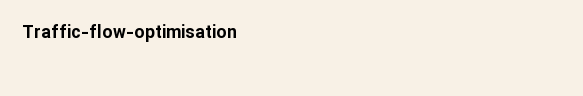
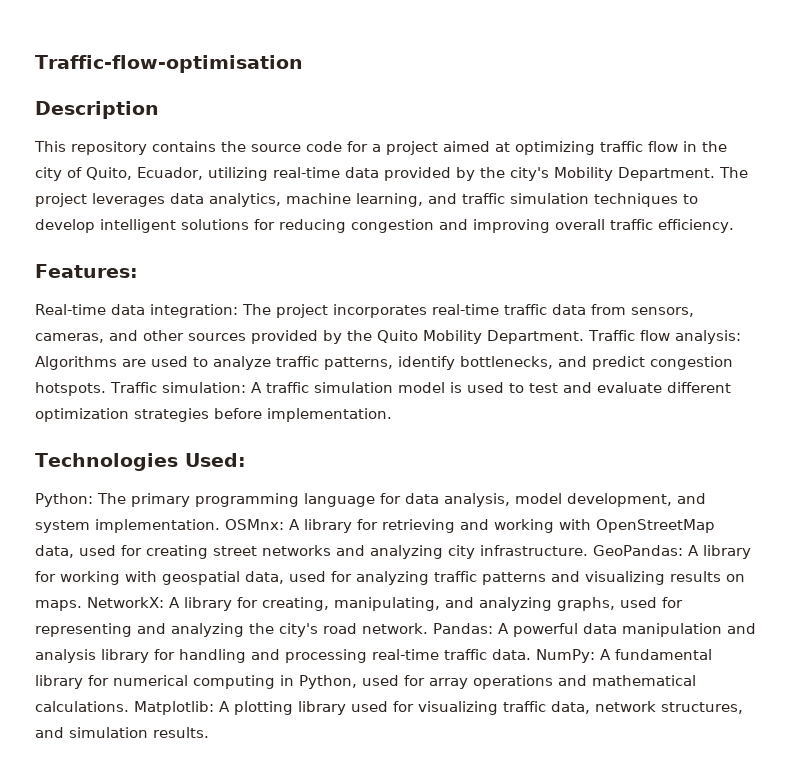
(237, 33) none -> [35,101,159,119] [34,141,727,155] [35,167,748,181] [35,193,698,207] [35,219,734,233] [35,264,138,278] [35,304,694,318] [35,330,741,344] [35,356,733,370] [35,382,731,396] [35,408,392,422] [35,453,246,471] [35,493,706,507] [35,519,715,533] [35,545,751,559] [35,571,745,585] [35,597,683,611] [35,623,756,637] [35,649,712,663] [35,675,696,689] [35,701,743,715] [35,727,209,738] // Description // This repository contains the source code for a project aimed at optimizing traffic flow in the city of Quito, Ecuador, utilizing real-time data provided by the city's Mobility Department. The project leverages data analytics, machine learning, and traffic simulation techniques to develop intelligent solutions for reducing congestion and improving overall traffic efficiency. // Features: // Real-time data integration: The project incorporates real-time traffic data from sensors, cameras, and other sources provided by the Quito Mobility Department. Traffic flow analysis: Algorithms are used to analyze traffic patterns, identify bottlenecks, and predict congestion hotspots. Traffic simulation: A traffic simulation model is used to test and evaluate different optimization strategies before implementation. // Technologies Used: // Python: The primary programming language for data analysis, model development, and system implementation. OSMnx: A library for retrieving and working with OpenStreetMap data, used for creating street networks and analyzing city infrastructure. GeoPandas: A library for working with geospatial data, used for analyzing traffic patterns and visualizing results on maps. NetworkX: A library for creating, manipulating, and analyzing graphs, used for representing and analyzing the city's road network. Pandas: A powerful data manipulation and analysis library for handling and processing real-time traffic data. NumPy: A fundamental library for numerical computing in Python, used for array operations and mathematical calculations. Matplotlib: A plotting library used for visualizing traffic data, network structures, and simulation results.

